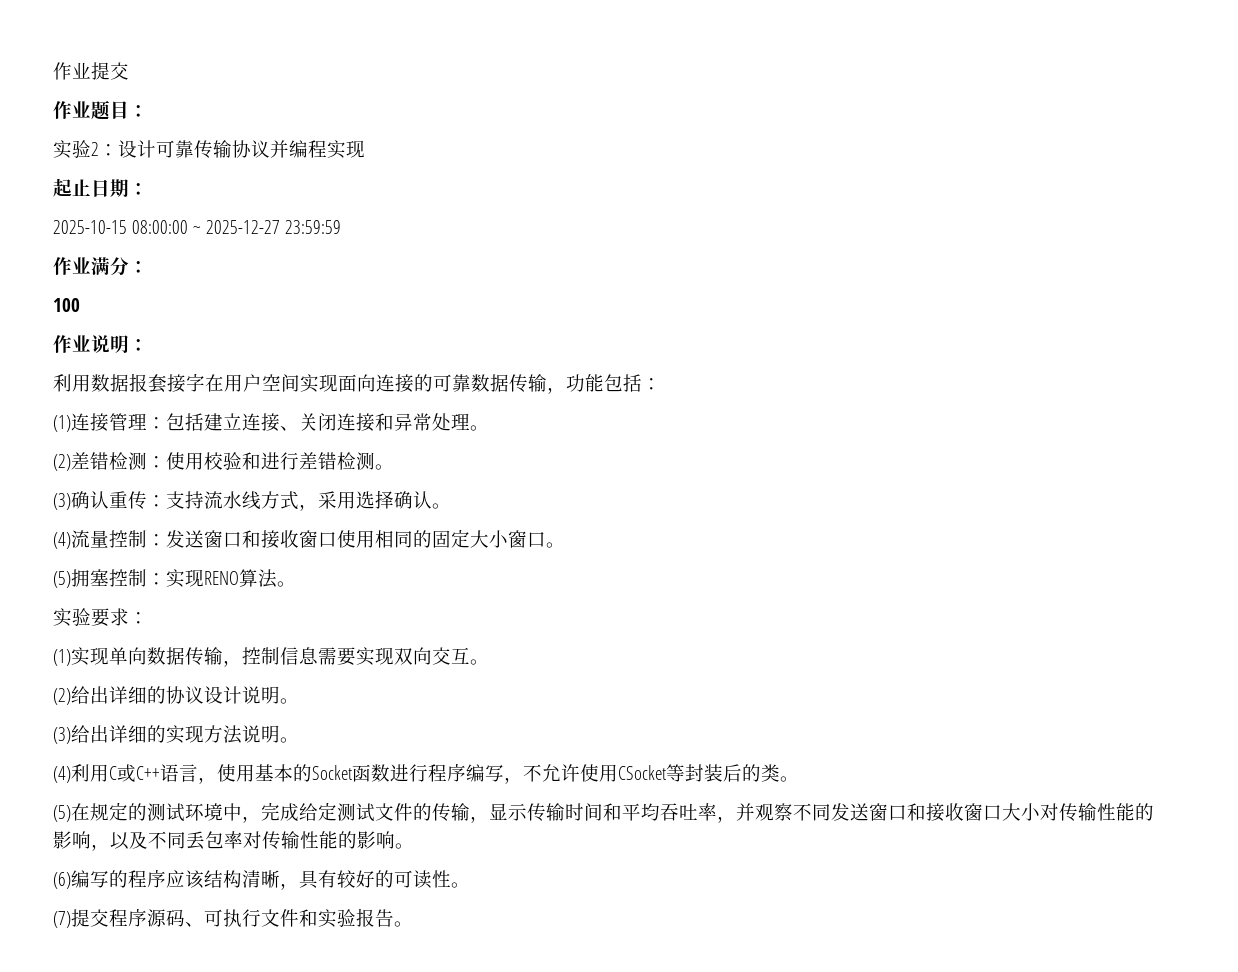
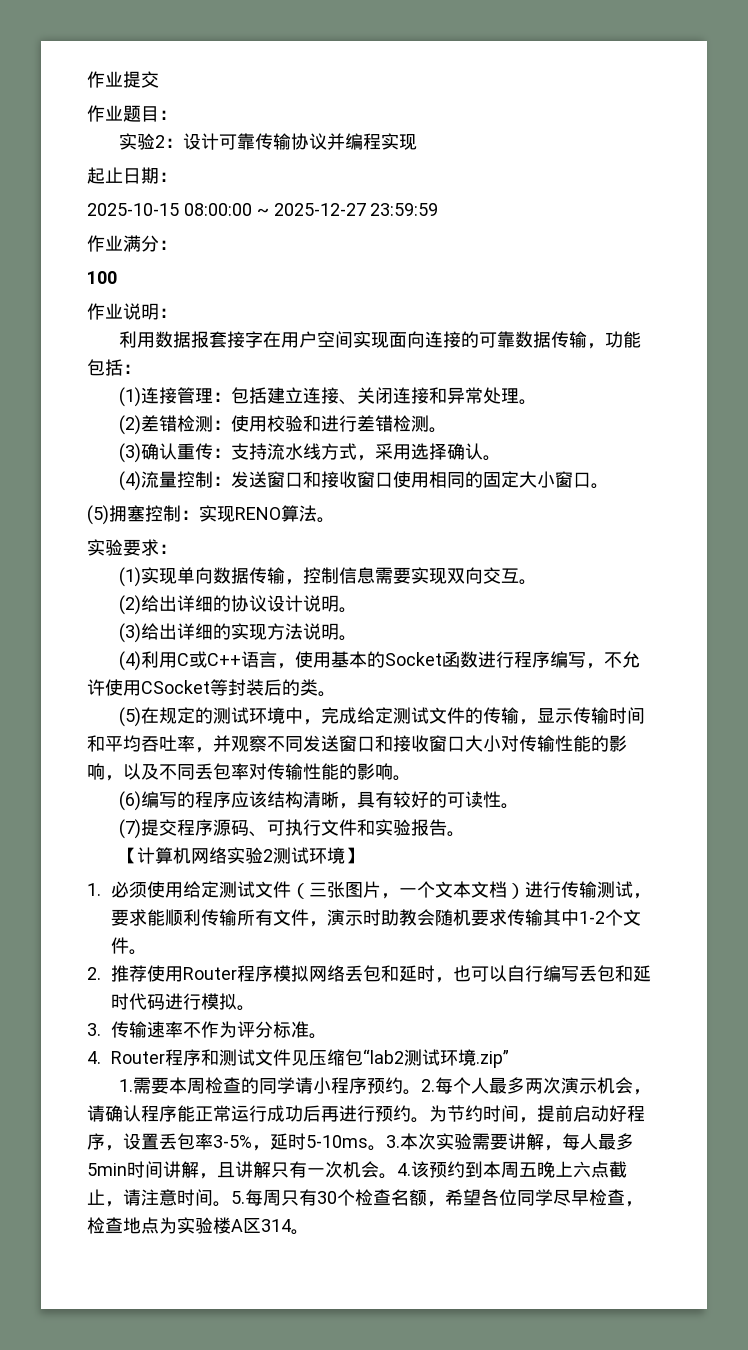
(413, 924) none -> [118,847,363,864] [87,881,651,899] [110,909,641,927] [110,937,147,955] [87,965,651,983] [110,993,255,1011] [87,1021,327,1039] [87,1049,509,1068] [118,1077,651,1095] [87,1105,645,1123] [87,1133,634,1151] [87,1161,627,1179] [87,1189,643,1207] [87,1217,309,1235] // 【计算机网络实验2测试环境】 // 1.必须使用给定测试文件（三张图片，一个文本文档）进行传输测试，要求能顺利传输所有文件，演示时助教会随机要求传输其中1-2个文件。 // 2.推荐使用Router程序模拟网络丢包和延时，也可以自行编写丢包和延时代码进行模拟。 // 3.传输速率不作为评分标准。 // 4. Router程序和测试文件见压缩包“lab2测试环境.zip” // 1.需要本周检查的同学请小程序预约。2.每个人最多两次演示机会，请确认程序能正常运行成功后再进行预约。为节约时间，提前启动好程序，设置丢包率3-5%，延时5-10ms。3.本次实验需要讲解，每人最多5min时间讲解，且讲解只有一次机会。4.该预约到本周五晚上六点截止，请注意时间。5.每周只有30个检查名额，希望各位同学尽早检查，检查地点为实验楼A区314。

